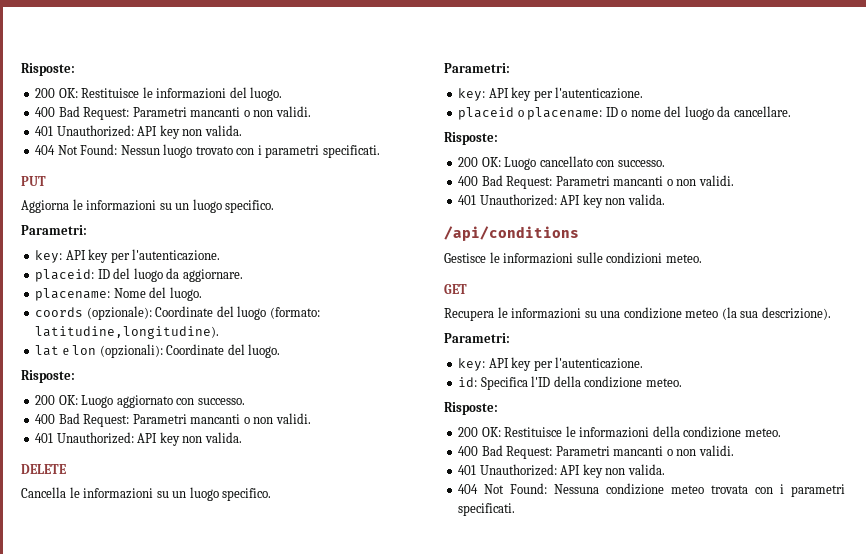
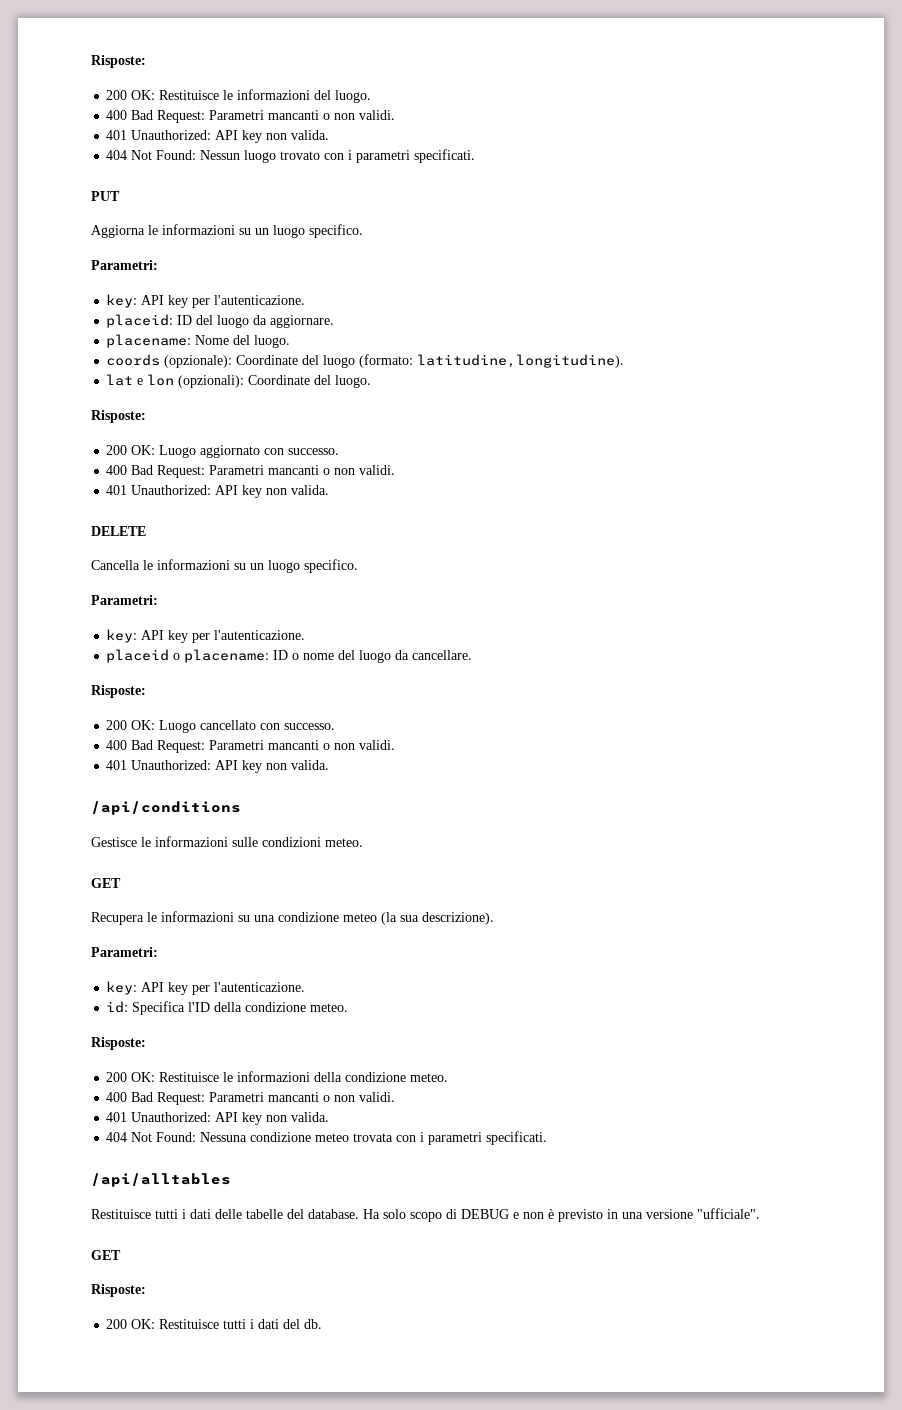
(516, 509) none -> [91,1173,231,1187] [91,1208,760,1222] [91,1250,121,1260] [91,1284,146,1297] [106,1319,323,1329] // /api/alltables // Restituisce tutti i dati delle tabelle del database. Ha solo scopo di DEBUG e non è previsto in una versione "ufficiale". // GET // Risposte: // 200 OK: Restituisce tutti i dati del db.

